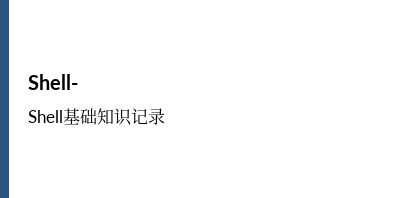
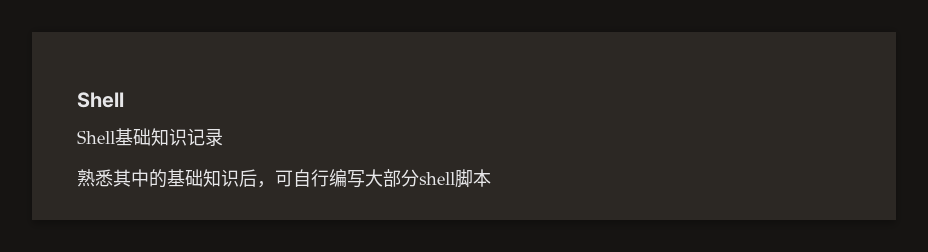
[28,74,78,90] Shell- -> [77,92,124,108] Shell
(165, 116) none -> [77,169,491,188] // 熟悉其中的基础知识后，可自行编写大部分shell脚本

